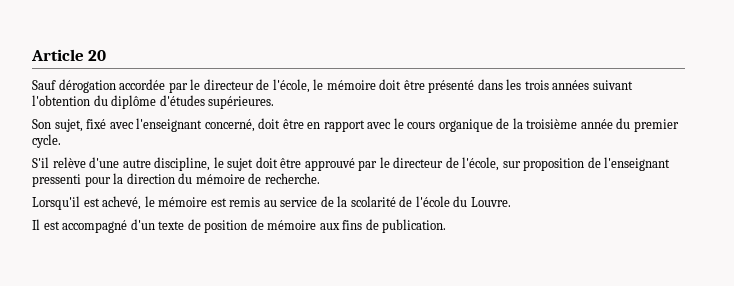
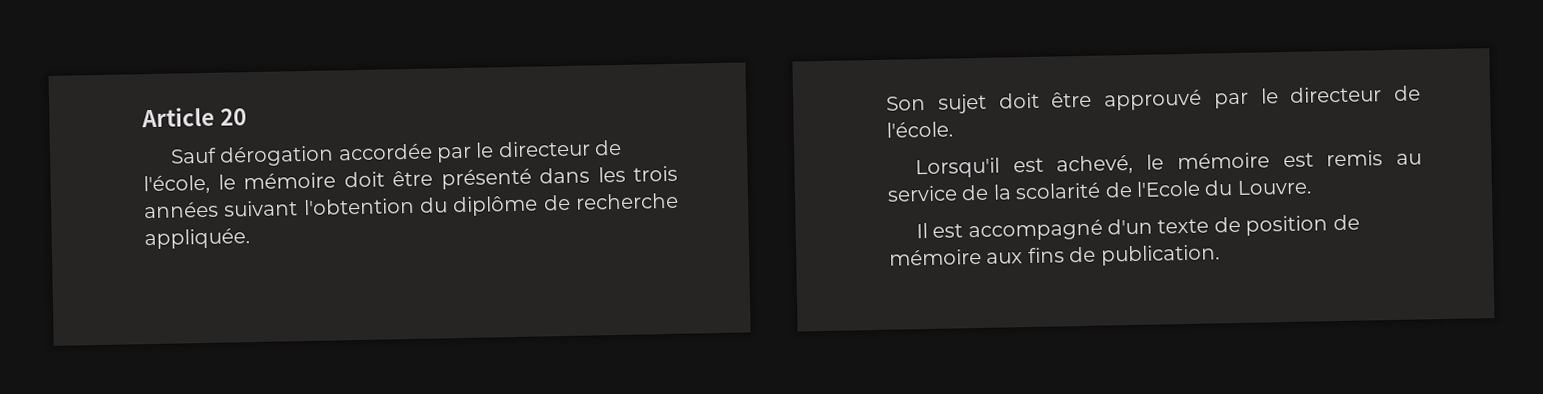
[159,95,275,109] [32,118,679,132] [32,134,61,148] [32,157,224,171] d'études supérieures. // Son sujet, fixé avec l'enseignant concerné, doit être en rapport avec le cours organique de la troisième année du premier cycle. // S'il relève d'une autre discipline, le -> [542,192,679,211] [144,228,250,250] [886,96,926,111] de recherche appliquée. // Son
[462,157,671,171] [32,173,320,187] l'école, sur proposition de l'enseignant pressenti pour la direction du mémoire de recherche. -> [886,121,953,138] l'école.
[415,196,450,207] l'école -> [1136,180,1201,197] l'Ecole

